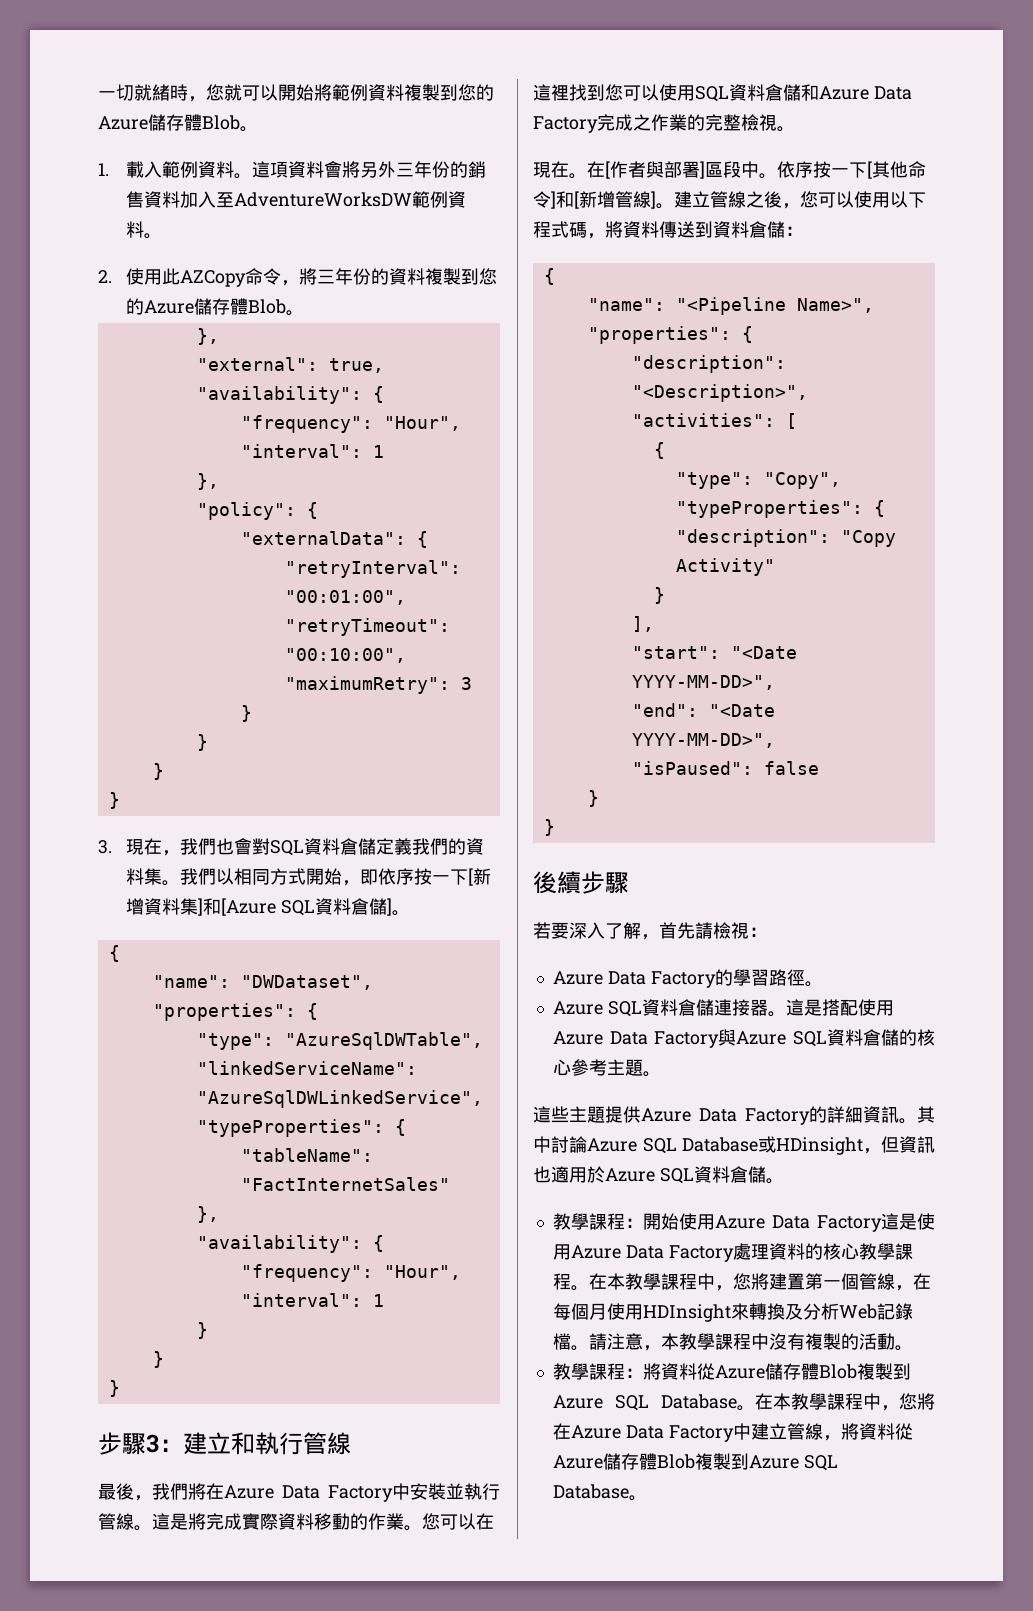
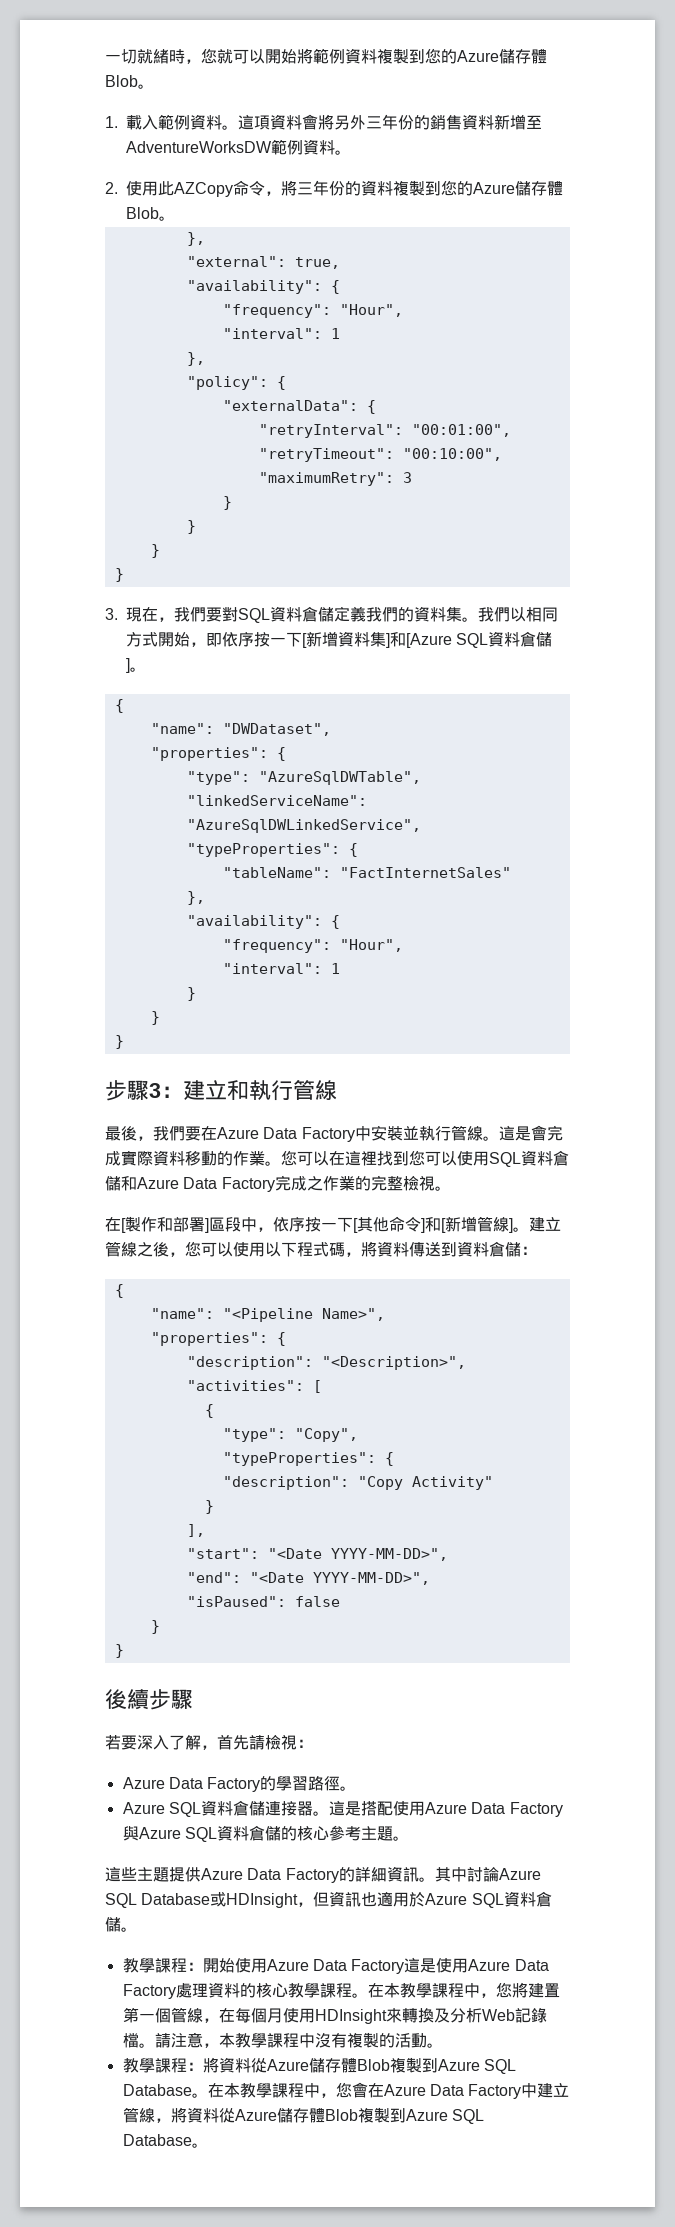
[179,191,216,208] 加入 -> [494,114,526,130] 新增
[215,838,252,855] 也會 -> [206,607,222,622] 要
[188,1483,206,1500] 將 -> [185,1126,201,1141] 要
[188,1513,206,1530] 將 -> [530,1125,547,1141] 會
[533,161,664,179] 現在。在[作者與 -> [105,1216,173,1233] 在[製作和
[759,173,777,179] 。 -> [257,1227,273,1232] ，
[776,1137,863,1155] HDinsight -> [226,1893,299,1908] HDInsight
[917,1393,935,1410] 將 -> [351,2082,368,2098] 會

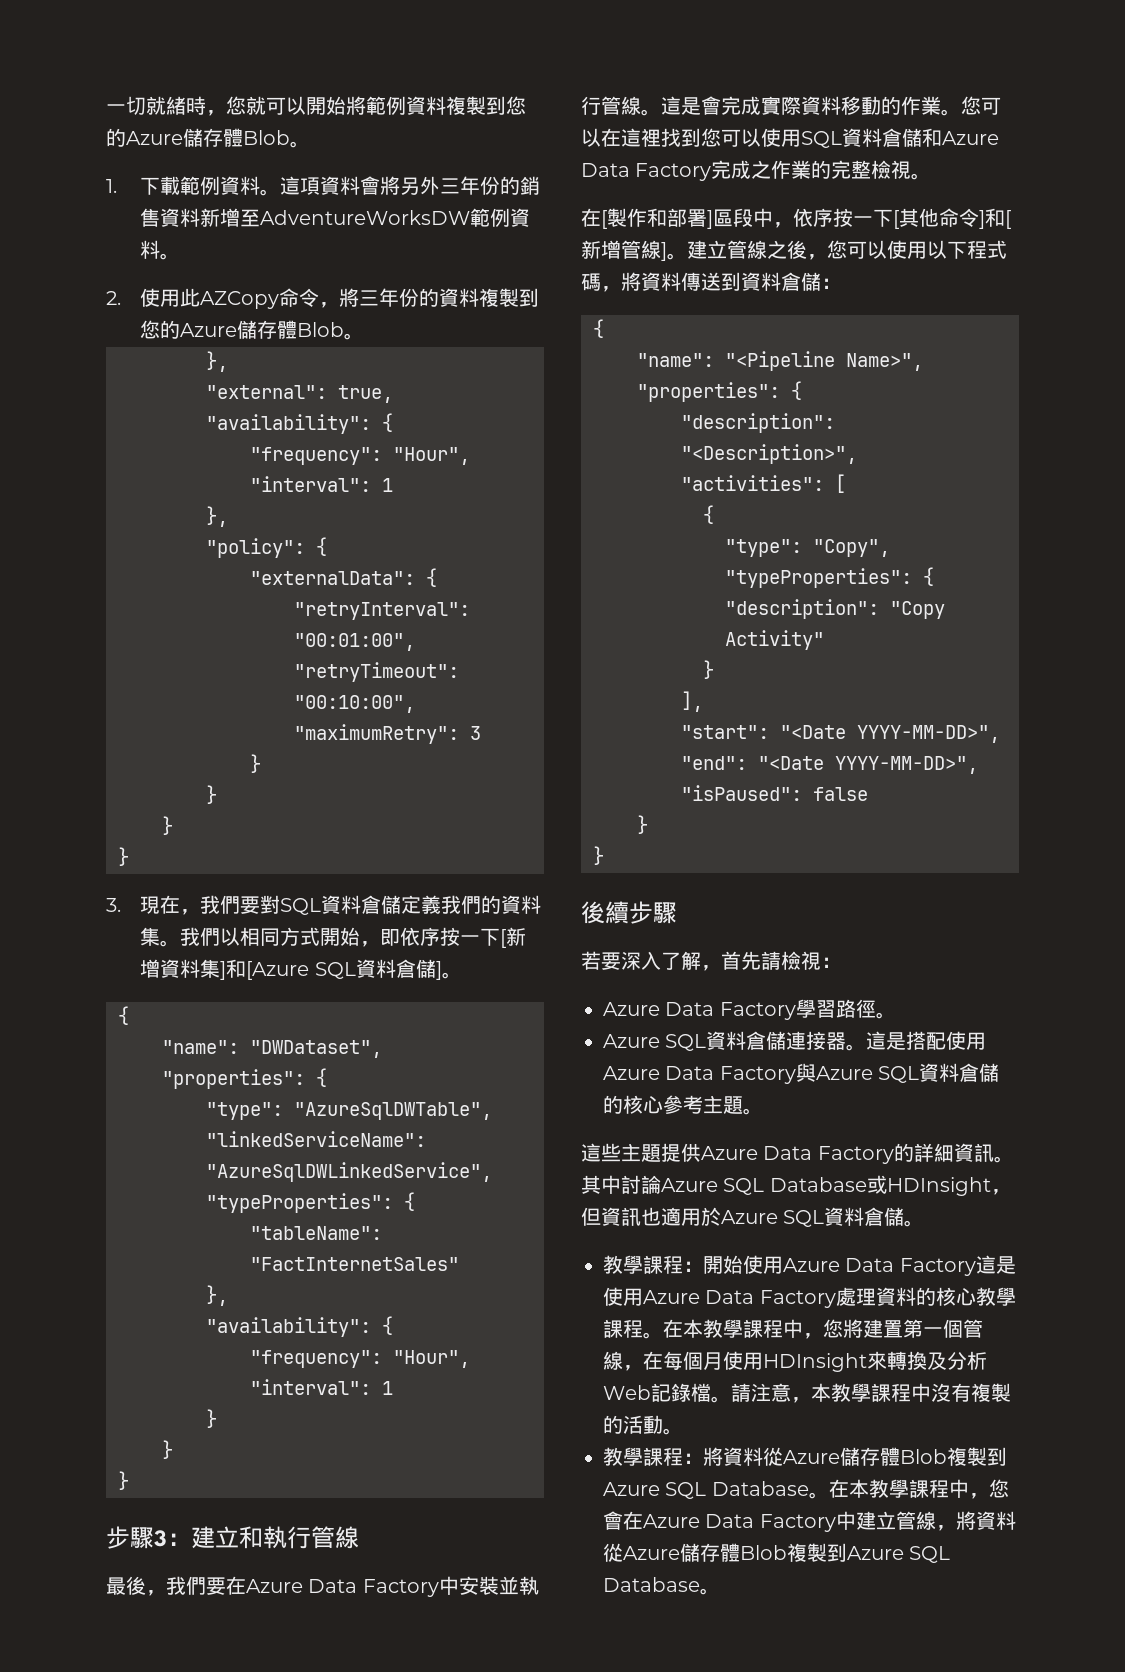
[126,115,158,130] 載入 -> [140,176,181,195] 下載
[260,1776,277,1791] 的 -> (796, 1011) none

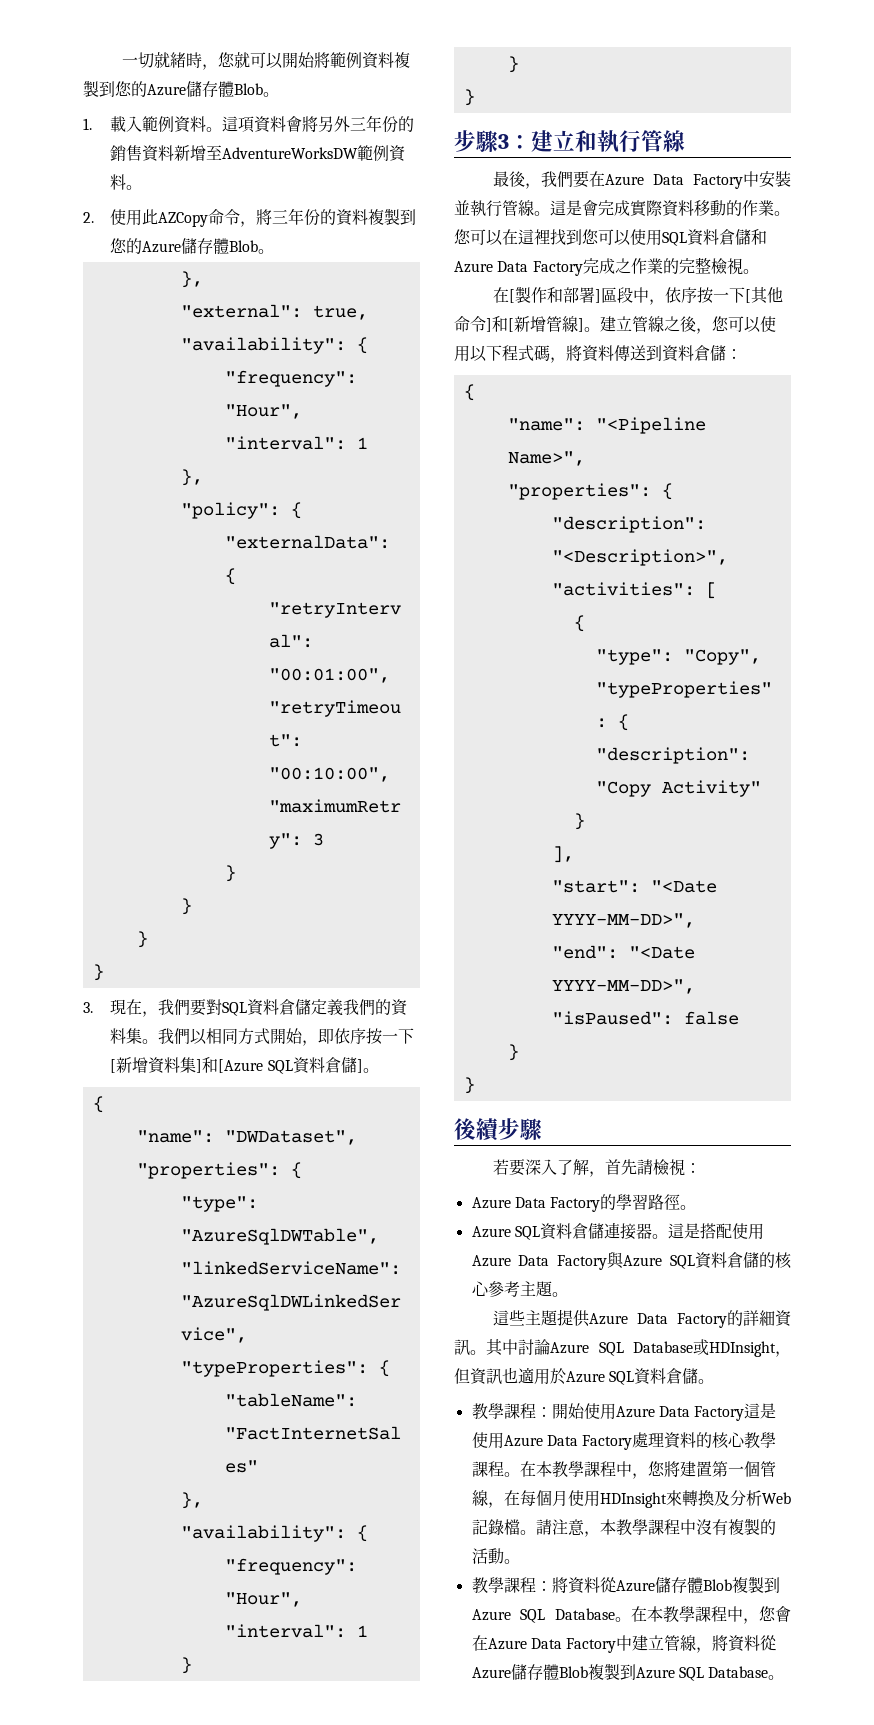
[140,176,181,195] 下載 -> [110,116,143,132] 載入
(796, 1011) none -> [600,1194,617,1210] 的

